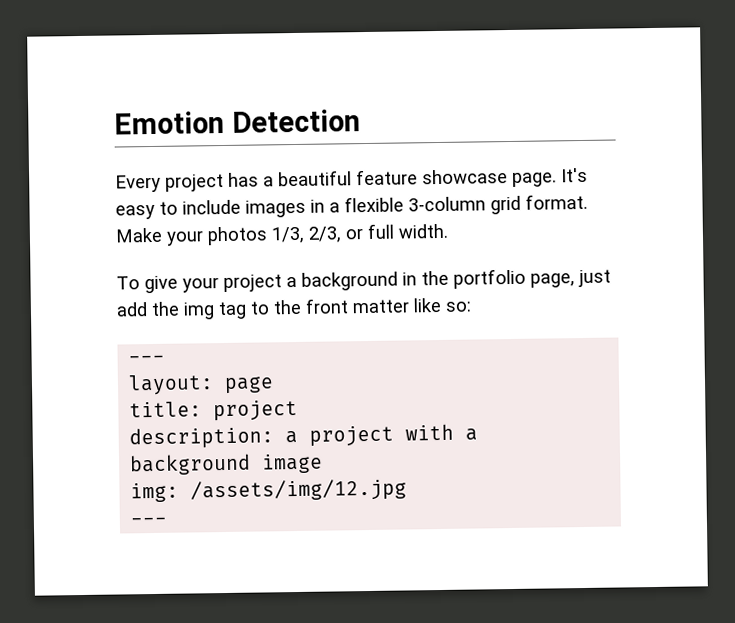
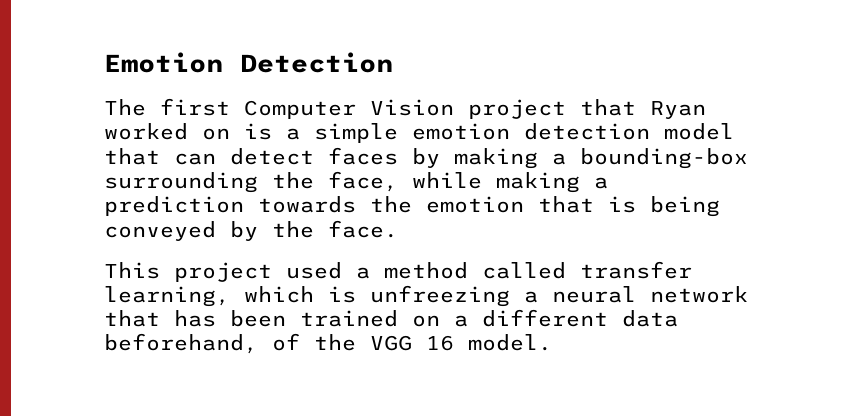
[115,167,588,193] [115,193,588,220] [115,223,448,246] [116,268,611,294] [116,297,472,320] [128,354,166,364] [128,374,275,396] [129,399,299,422] [129,423,479,450] [129,453,324,476] [130,478,408,503] [130,516,168,526] Every project has a beautiful feature showcase page. It's easy to include images in a flexible 3-column grid format. Make your photos 1/3, 2/3, or full width. // To give your project a background in the portfolio page, just add the img tag to the front matter like so: // --- // layout: page // title: project // description: a project with a background image // img: /assets/img/12.jpg // --- -> [104,98,706,119] [104,123,734,143] [104,147,748,169] [104,171,608,193] [104,196,720,217] [104,220,398,241] [104,261,692,282] [104,285,748,307] [104,309,678,327] [104,333,552,354] The first Computer Vision project that Ryan worked on is a simple emotion detection model that can detect faces by making a bounding-box surrounding the face, while making a prediction towards the emotion that is being conveyed by the face. // This project used a method called transfer learning, which is unfreezing a neural network that has been trained on a different data beforehand, of the VGG 16 model.

